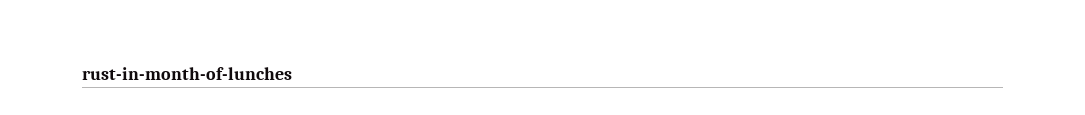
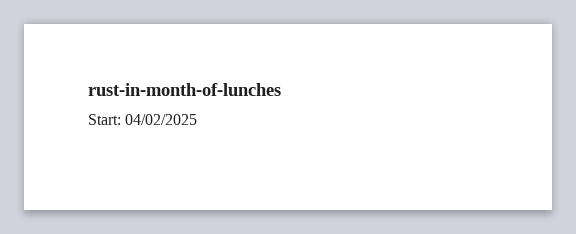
(292, 73) none -> [88,114,198,125] // Start: 04/02/2025

